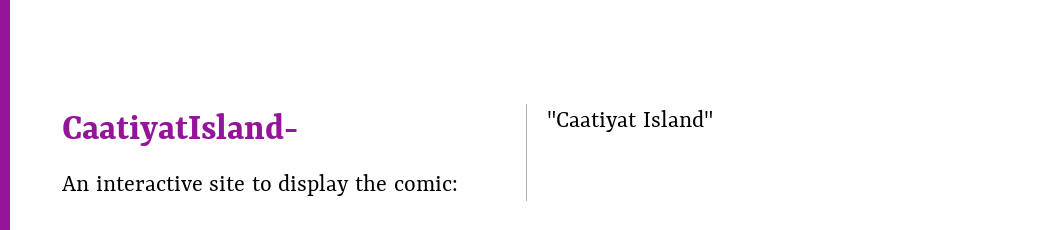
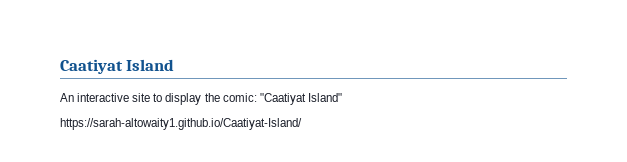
[62,113,298,146] CaatiyatIsland- -> [60,59,175,74] Caatiyat Island
(713, 118) none -> [60,118,302,130] // https://sarah-altowaity1.github.io/Caatiyat-Island/

